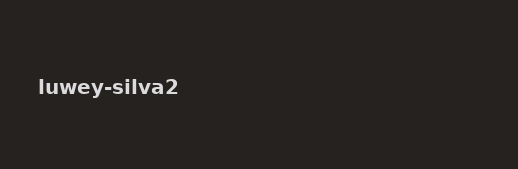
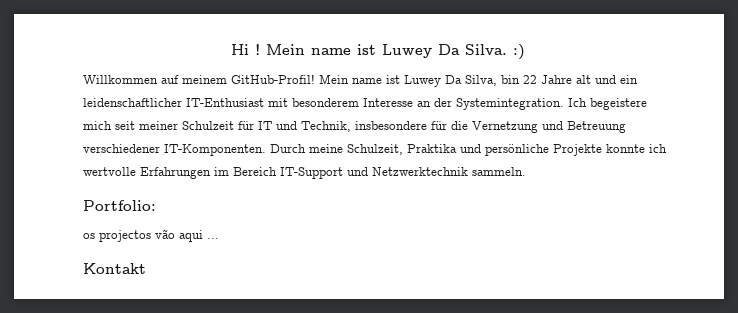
[38,79,179,98] luwey-silva2 -> [231,44,525,60] [83,74,638,87] [83,98,647,110] [83,121,626,133] [83,144,667,156] [83,167,526,179] [83,200,156,211] [83,229,219,242] [83,263,146,274] Hi ! Mein name ist Luwey Da Silva. :) // Willkommen auf meinem GitHub-Profil! Mein name ist Luwey Da Silva, bin 22 Jahre alt und ein leidenschaftlicher IT-Enthusiast mit besonderem Interesse an der Systemintegration. Ich begeistere mich seit meiner Schulzeit für IT und Technik, insbesondere für die Vernetzung und Betreuung verschiedener IT-Komponenten. Durch meine Schulzeit, Praktika und persönliche Projekte konnte ich wertvolle Erfahrungen im Bereich IT-Support und Netzwerktechnik sammeln. // Portfolio: // os projectos vão aqui ... // Kontakt

